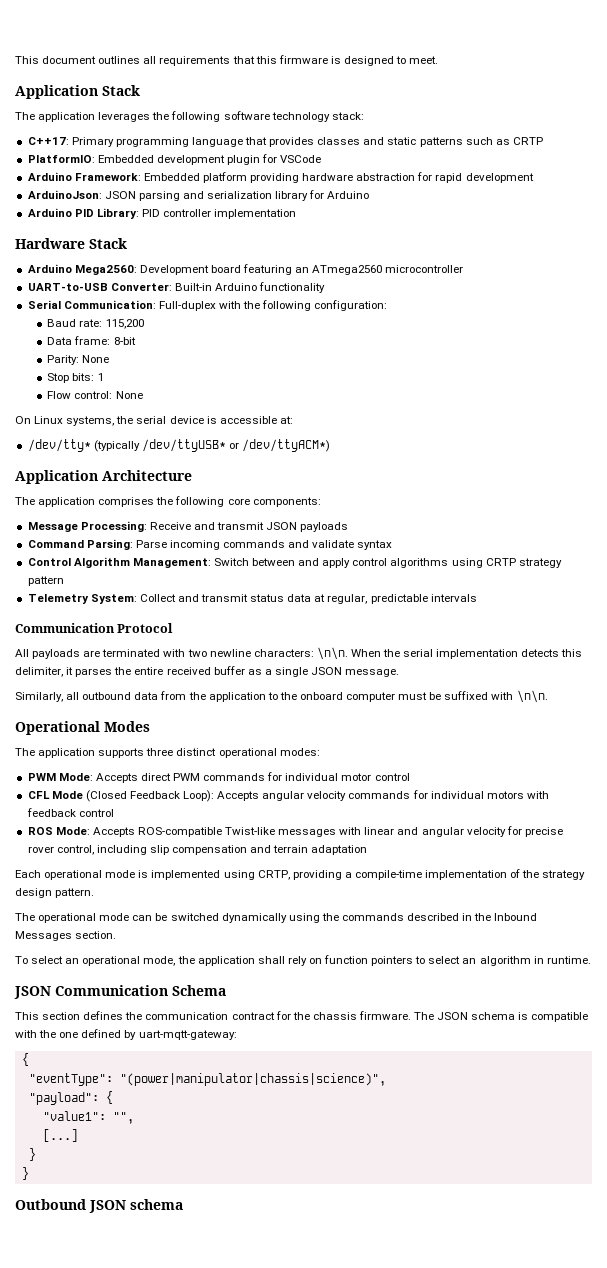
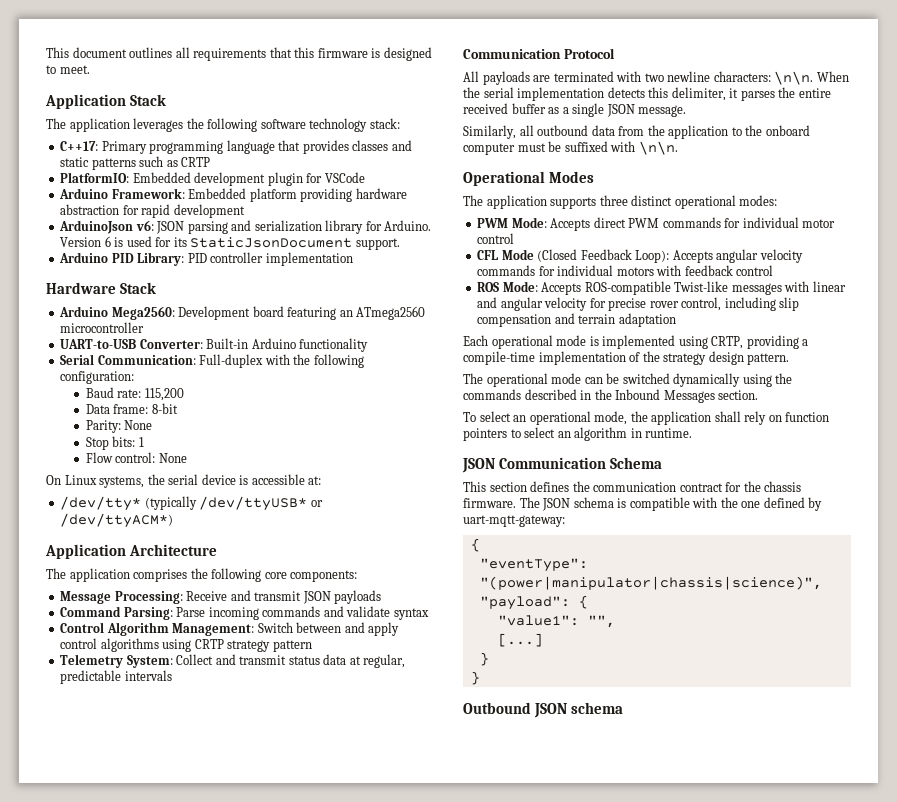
[27,190,102,199] ArduinoJson: -> [59,220,154,234] ArduinoJson v6:
[327,191,370,199] Arduino -> [384,220,432,231] [60,236,400,250] Arduino. Version 6 is used for its StaticJsonDocument support.

